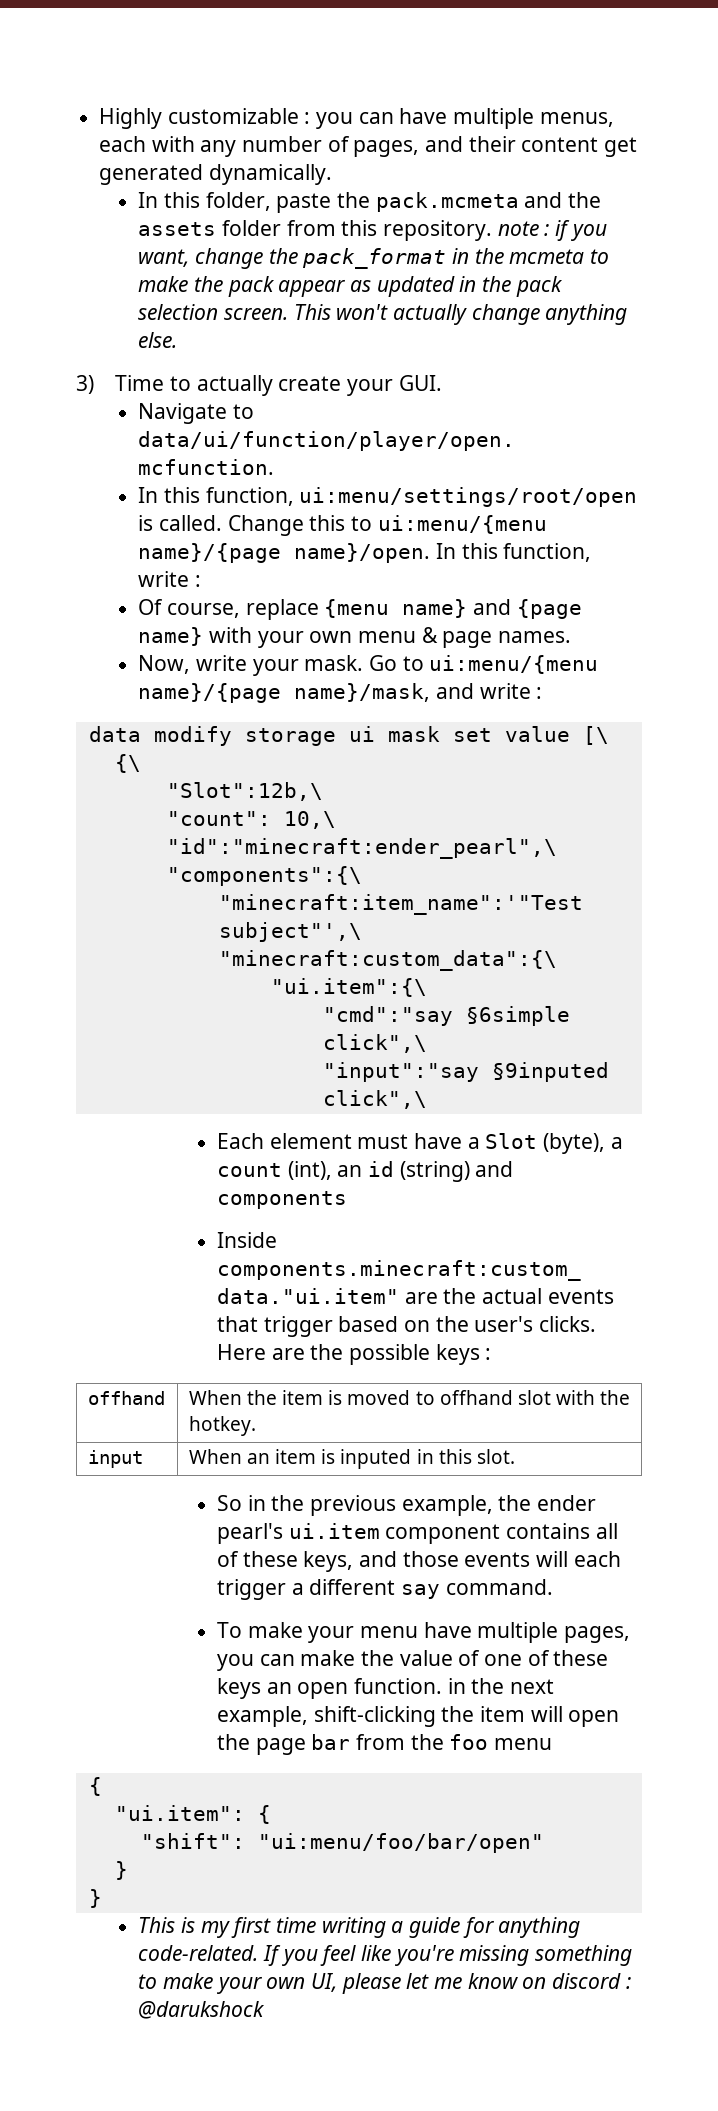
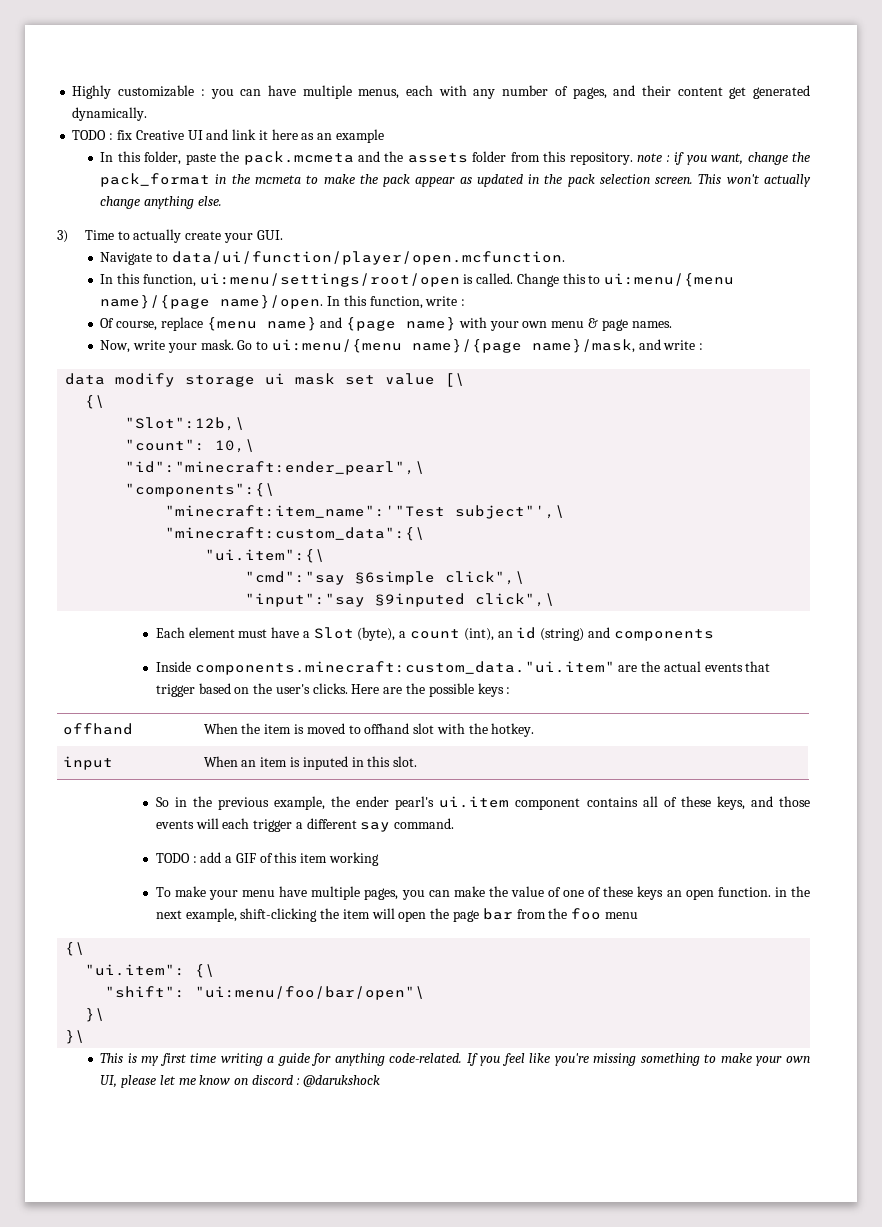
(332, 174) none -> [72,129,384,143] // TODO : fix Creative UI and link it here as an example
(553, 1587) none -> [155,852,380,866] // TODO : add a GIF of this item working
[88,1777,102,1796] { -> [65,942,86,956] {\
[257,1805,271,1824] { -> [195,964,216,978] {\
[257,1833,544,1853] [114,1861,128,1880] [88,1889,102,1908] "ui:menu/foo/bar/open" // } // } -> [195,986,426,1000] [85,1008,106,1022] [65,1030,86,1044] "ui:menu/foo/bar/open"\ // }\ // }\

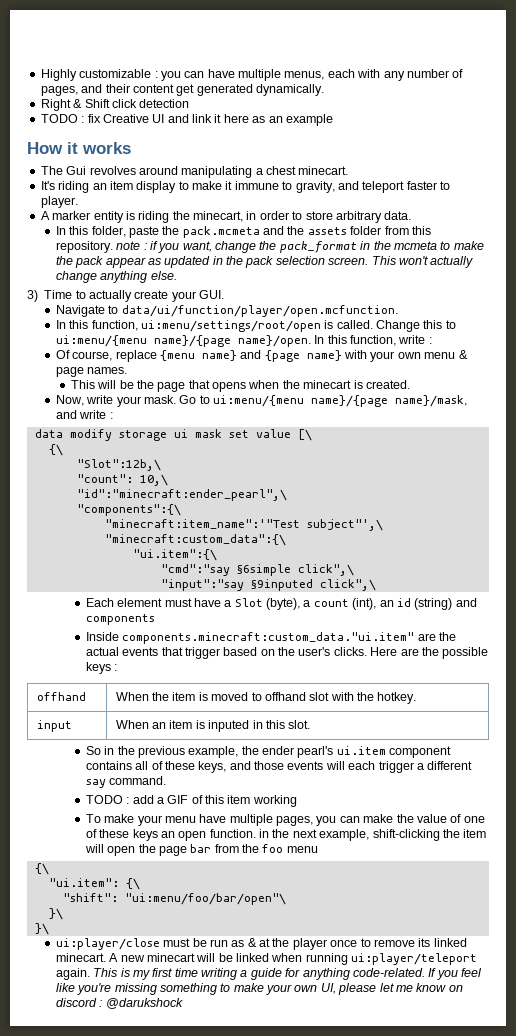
(148, 114) none -> [40,99,190,111] // Right & Shift click detection
(384, 136) none -> [27,142,131,154] [40,166,349,178] [40,181,450,193] [40,196,78,208] [40,211,412,223] // How it works // The Gui revolves around manipulating a chest minecart. // It's riding an item display to make it immune to gravity, and teleport faster to player. // A marker entity is riding the minecart, in order to store arbitrary data.
(672, 324) none -> [70,380,410,392] // This will be the page that opens when the minecart is created.
(86, 1037) none -> [55,938,467,950] [55,953,478,965] [55,968,90,980] ui:player/close must be run as & at the player once to remove its linked minecart. A new minecart will be linked when running ui:player/teleport again.

